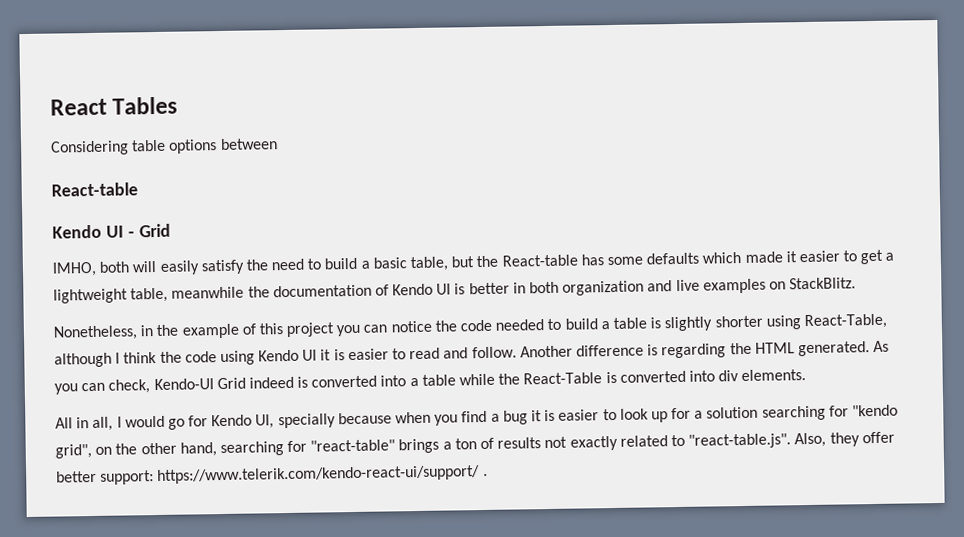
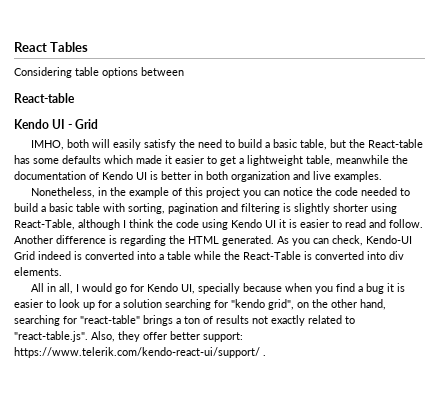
[702,277,857,294] examples on StackBlitz. -> [334,171,382,182] examples.
[612,317,647,329] table -> [49,203,280,214] basic table with sorting, pagination and filtering

